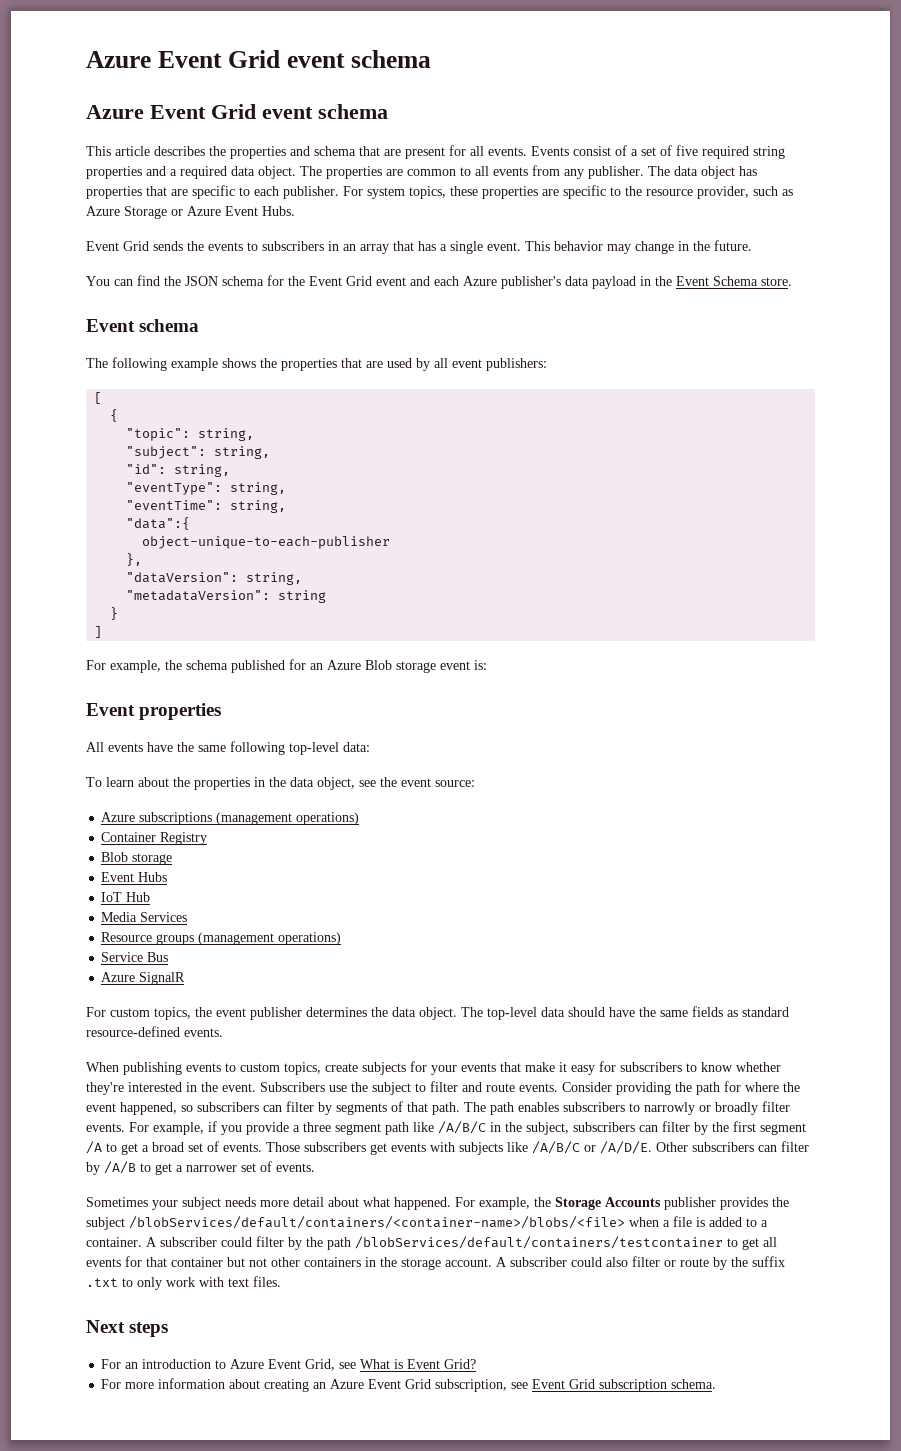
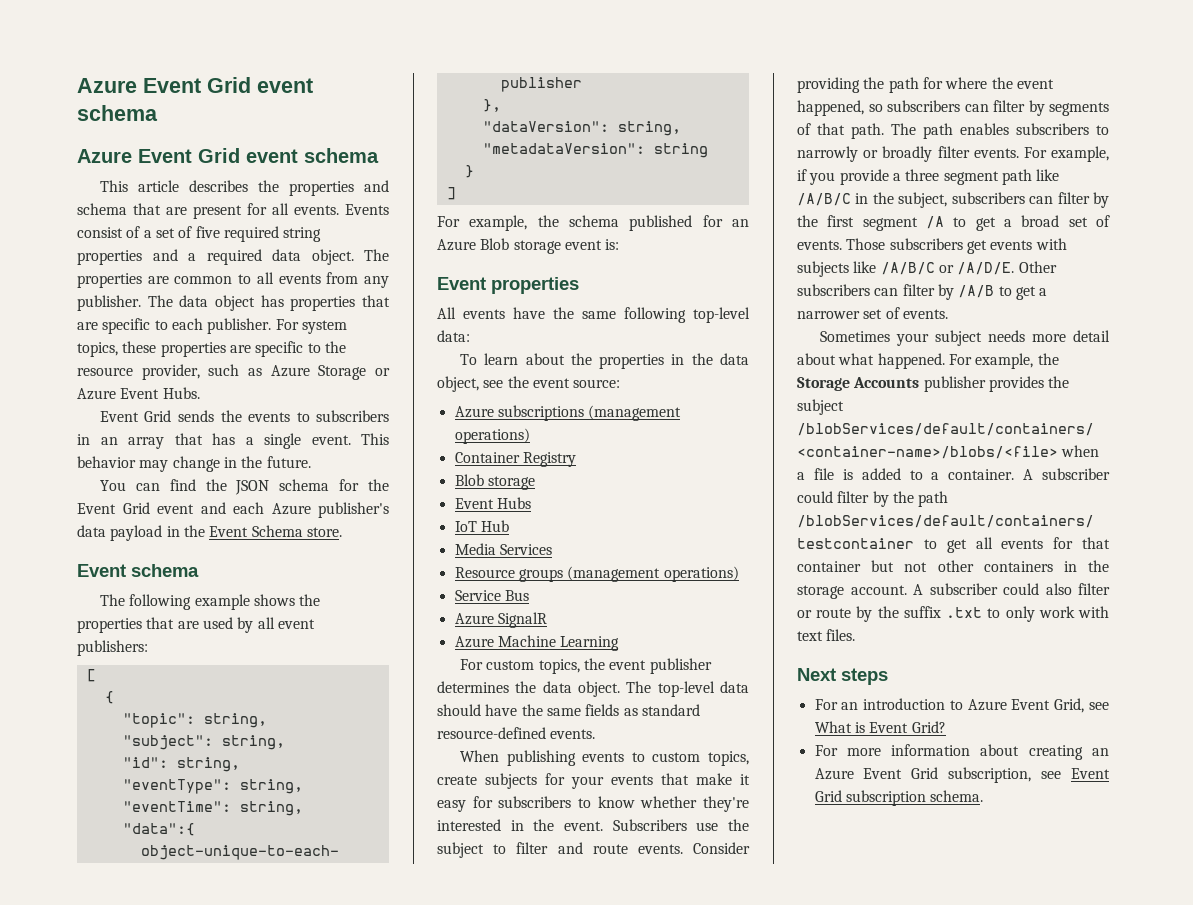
(186, 978) none -> [454,635,620,651] // Azure Machine Learning

